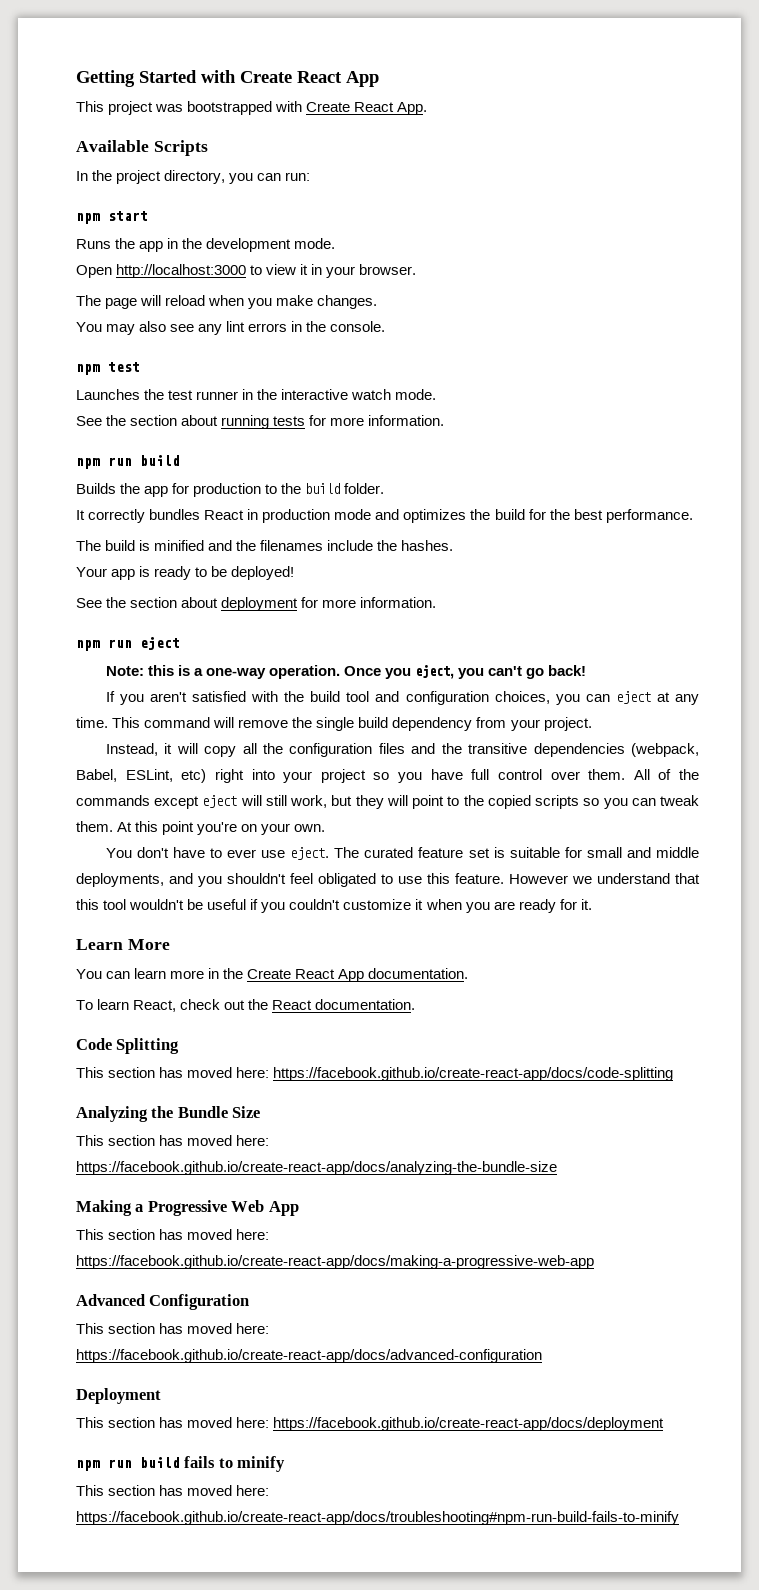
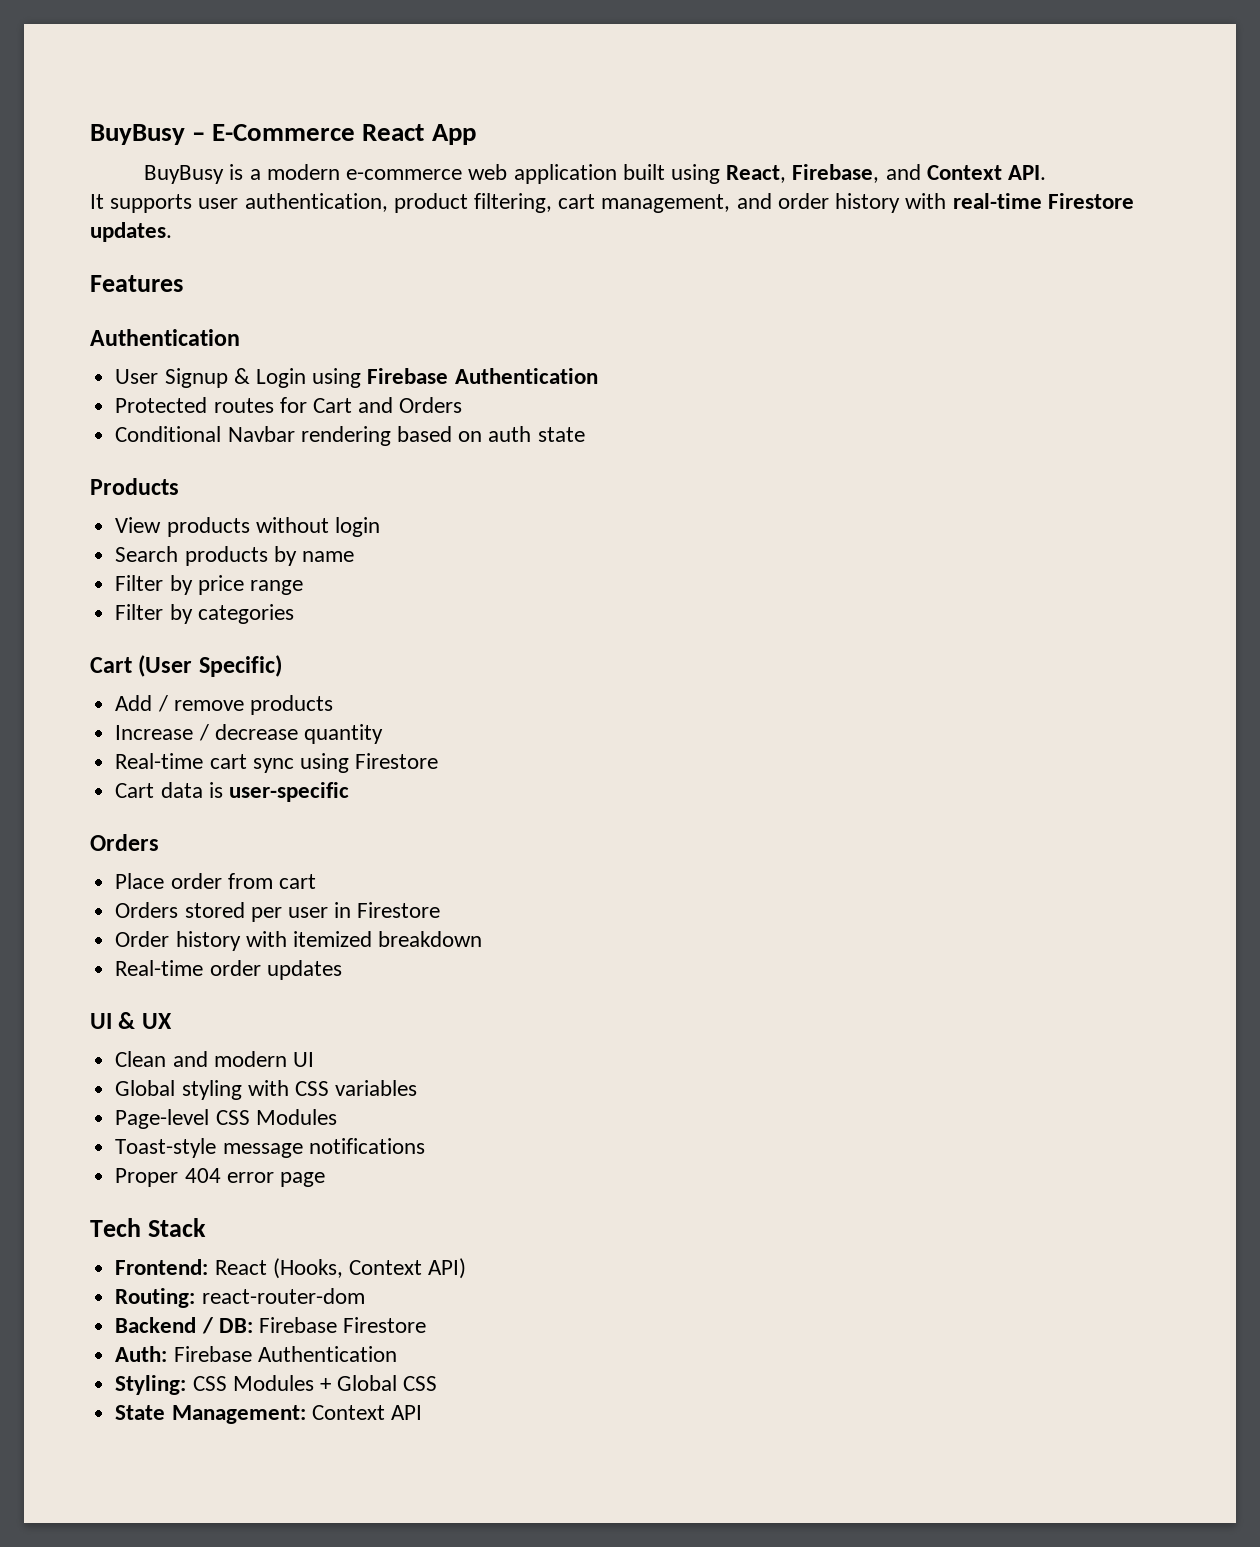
[76,70,379,87] [76,101,428,115] [76,140,208,156] [76,170,311,184] [76,211,148,224] [76,238,336,252] [76,264,417,278] [76,295,378,309] [76,321,386,335] [76,362,140,375] [76,389,437,400] [76,415,445,429] [76,455,180,469] [76,483,385,497] [76,509,693,523] [76,540,454,551] [76,566,295,580] [76,597,437,611] [76,637,180,651] [105,665,587,679] [105,691,699,705] [76,717,592,731] [105,743,700,757] [76,769,699,783] [76,795,700,809] [76,821,326,835] [105,847,700,860] [76,873,700,887] [76,899,592,913] [76,939,170,950] [76,968,469,982] [76,999,416,1012] [76,1038,180,1054] [76,1067,674,1081] [76,1106,261,1122] [76,1135,270,1146] [76,1161,557,1175] [76,1200,299,1216] [76,1229,270,1240] [76,1255,594,1269] [76,1294,250,1310] [76,1323,270,1334] [76,1349,542,1363] [76,1388,161,1404] [76,1417,665,1431] [76,1456,286,1472] [76,1485,270,1496] [76,1511,679,1525] Getting Started with Create React App // This project was bootstrapped with Create React App. // Available Scripts // In the project directory, you can run: // npm start // Runs the app in the development mode. // Open http://localhost:3000 to view it in your browser. // The page will reload when you make changes. // You may also see any lint errors in the console. // npm test // Launches the test runner in the interactive watch mode. // See the section about running tests for more information. // npm run build // Builds the app for production to the build folder. // It correctly bundles React in production mode and optimizes the build for the best performance. // The build is minified and the filenames include the hashes. // Your app is ready to be deployed! // See the section about deployment for more information. // npm run eject // Note: this is a one-way operation. Once you eject, you can't go back! // If you aren't satisfied with the build tool and configuration choices, you can eject at any time. This command will remove the single build dependency from your project. // Instead, it will copy all the configuration files and the transitive dependencies (webpack, Babel, ESLint, etc) right into your project so you have full control over them. All of the commands except eject will still work, but they will point to the copied scripts so you can tweak them. At this point you're on your own. // You don't have to ever use eject. The curated feature set is suitable for small and middle deployments, and you shouldn't feel obligated to use this feature. However we understand that this tool wouldn't be useful if you couldn't customize it when you are ready for it. // Learn More // You can learn more in the Create React App documentation. // To learn React, check out the React documentation. // Code Splitting // This section has moved here: https://facebook.github.io/create-react-app/docs/code-splitting // Analyzing the Bundle Size // This section has moved here: https://facebook.github.io/create-react-app/docs/analyzing-the-bundle-size // Making a Progressive Web App // This section has moved here: https://facebook.github.io/create-react-app/docs/making-a-progressive-web-app // Advanced Configuration // This section has moved here: https://facebook.github.io/create-react-app/docs/advanced-configuration // Deployment // This section has moved here: https://facebook.github.io/create-react-app/docs/deployment // npm run build fails to minify // This section has moved here: https://facebook.github.io/create-react-app/docs/troubleshooting#npm-run-build-fails-to-minify -> [90,124,476,145] [144,164,1047,184] [90,193,1134,213] [90,222,172,242] [90,275,183,292] [90,329,240,346] [115,368,598,388] [115,397,463,413] [115,426,585,446] [90,478,179,495] [115,517,380,537] [115,546,354,566] [115,575,303,595] [115,604,294,624] [90,655,282,677] [115,695,333,715] [115,724,383,744] [115,753,439,773] [115,782,349,802] [90,834,159,851] [115,873,316,889] [115,902,441,922] [115,931,483,951] [115,960,342,980] [90,1012,172,1029] [115,1051,314,1067] [115,1080,418,1100] [115,1109,337,1129] [115,1138,425,1158] [115,1168,325,1187] [90,1218,206,1237] [115,1258,467,1279] [115,1288,365,1308] [115,1317,427,1334] [115,1346,397,1362] [115,1375,438,1395] [115,1405,422,1424] BuyBusy – E-Commerce React App // BuyBusy is a modern e-commerce web application built using React, Firebase, and Context API. // It supports user authentication, product filtering, cart management, and order history with real-time Firestore updates. // Features // Authentication // User Signup & Login using Firebase Authentication // Protected routes for Cart and Orders // Conditional Navbar rendering based on auth state // Products // View products without login // Search products by name // Filter by price range // Filter by categories // Cart (User Specific) // Add / remove products // Increase / decrease quantity // Real-time cart sync using Firestore // Cart data is user-specific // Orders // Place order from cart // Orders stored per user in Firestore // Order history with itemized breakdown // Real-time order updates // UI & UX // Clean and modern UI // Global styling with CSS variables // Page-level CSS Modules // Toast-style message notifications // Proper 404 error page // Tech Stack // Frontend: React (Hooks, Context API) // Routing: react-router-dom // Backend / DB: Firebase Firestore // Auth: Firebase Authentication // Styling: CSS Modules + Global CSS // State Management: Context API

